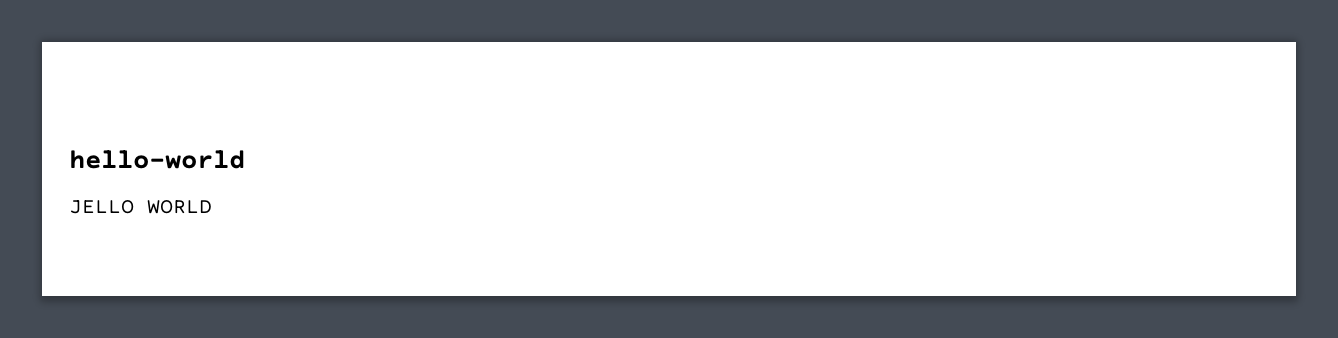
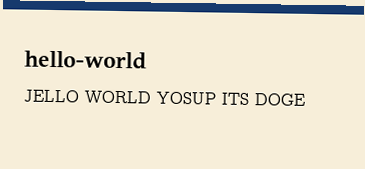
(212, 207) none -> [156,91,305,106] YOSUP ITS DOGE

